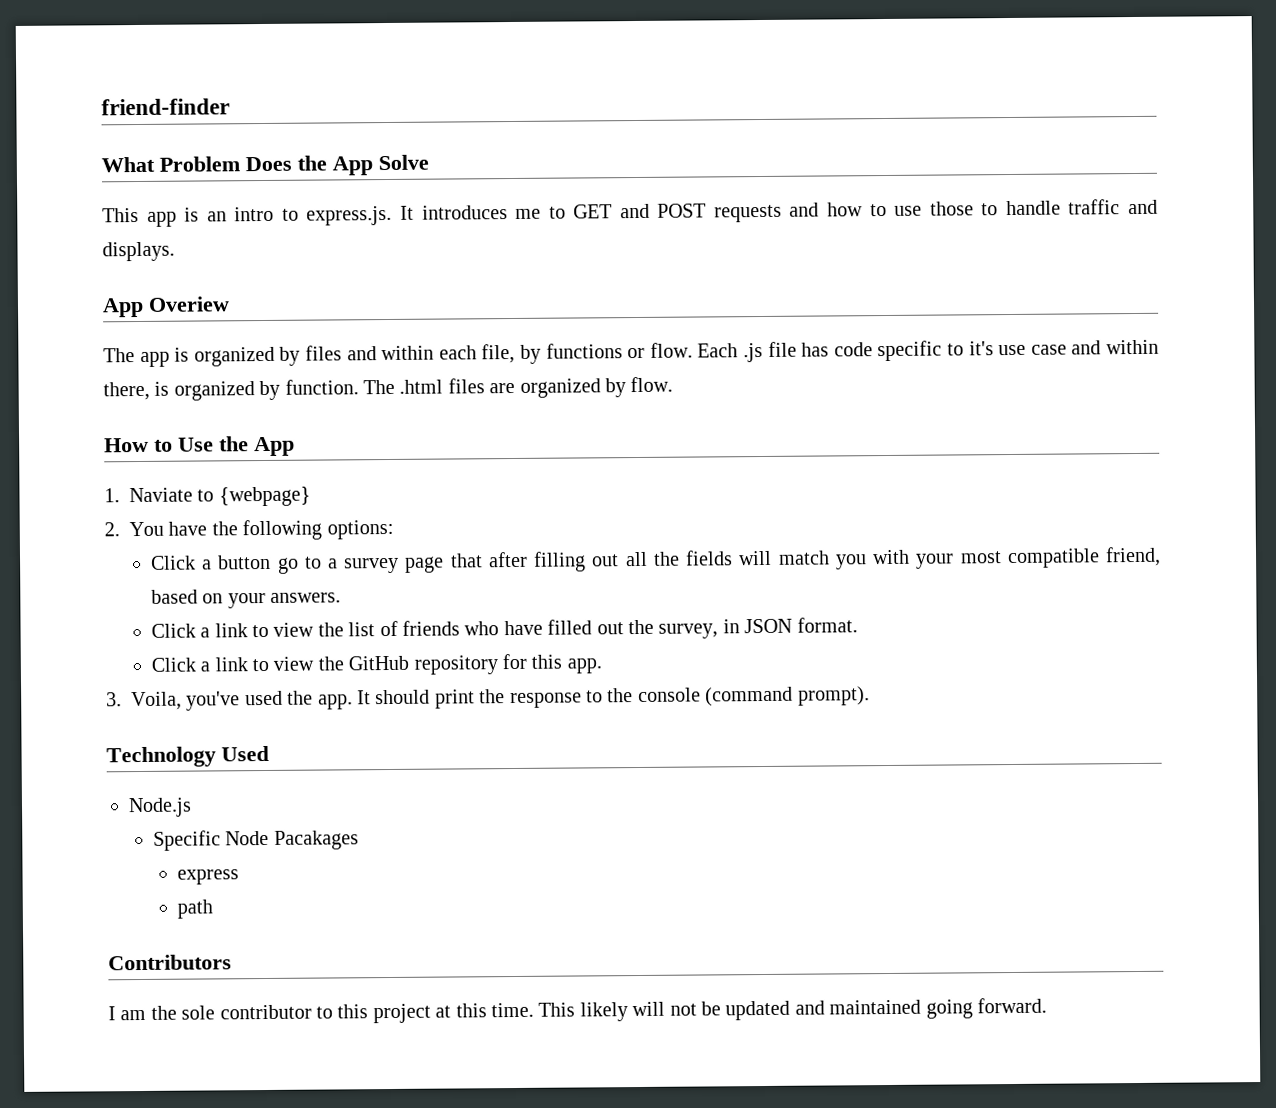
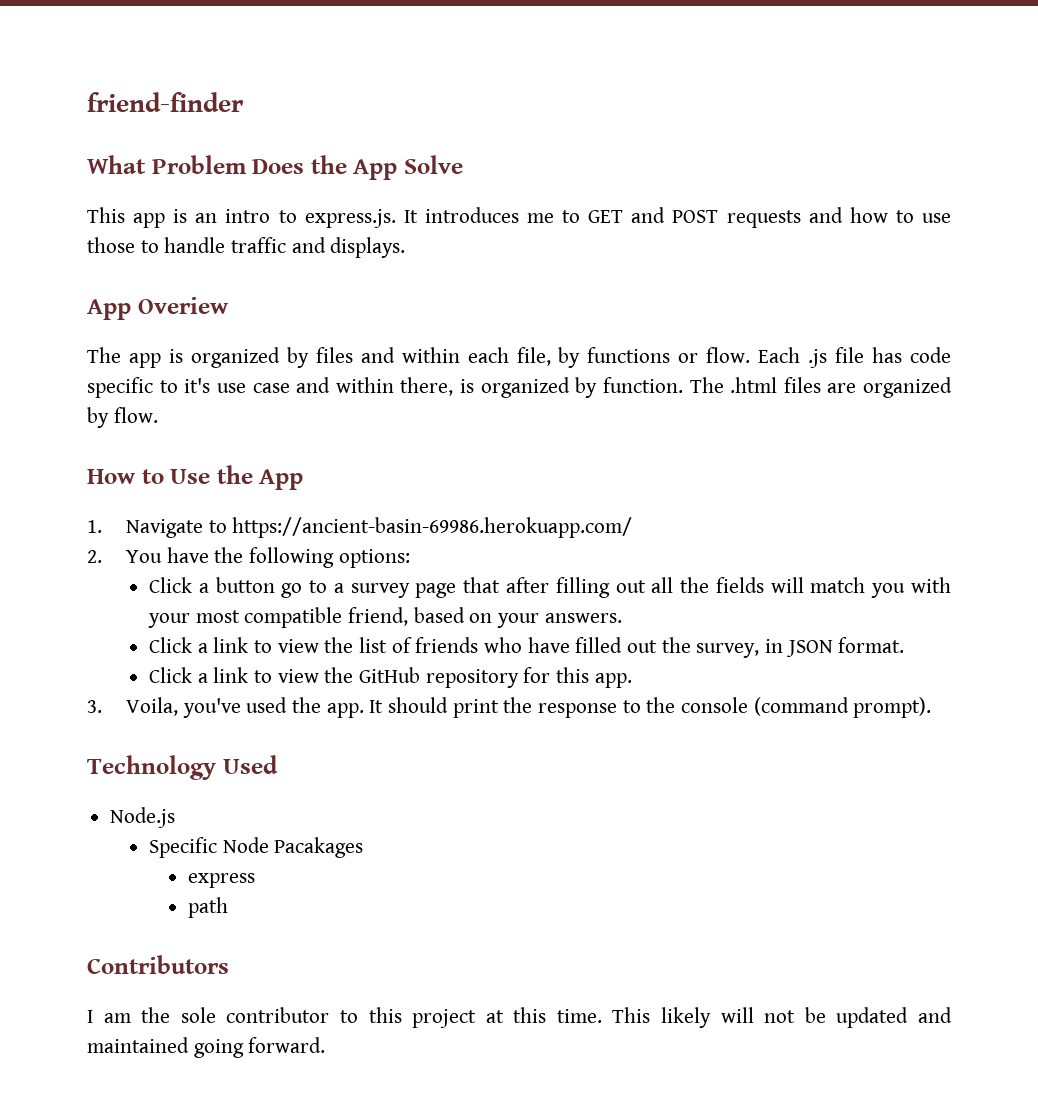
[129,486,311,507] Naviate to {webpage} -> [125,517,633,538] Navigate to https://ancient-basin-69986.herokuapp.com/

